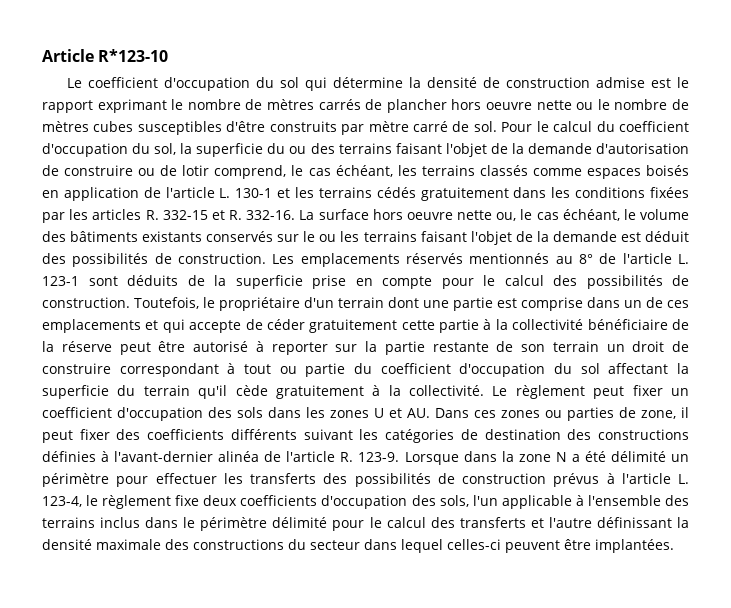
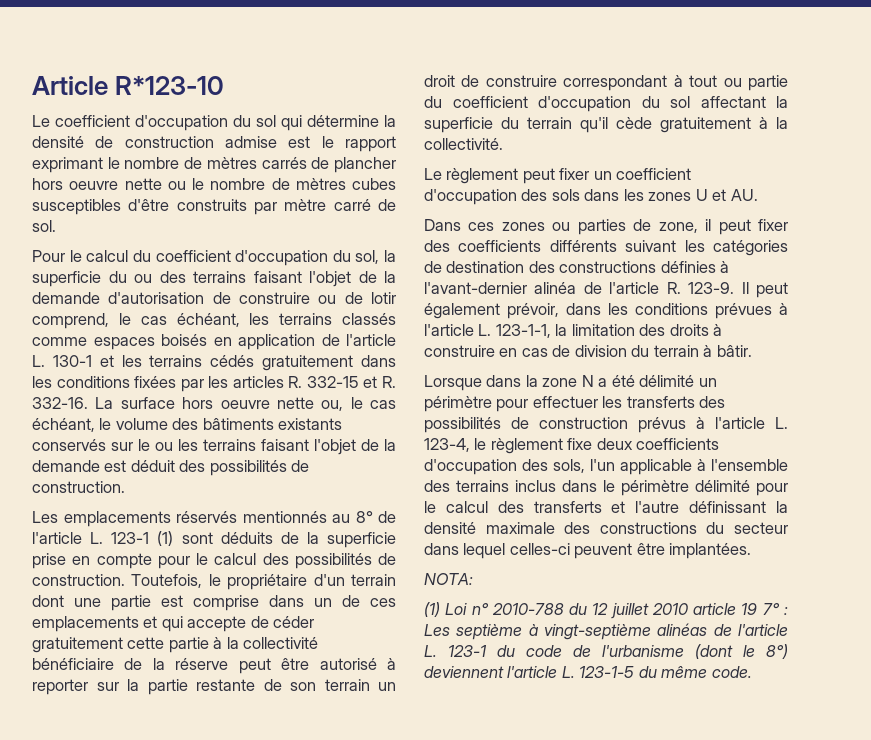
(497, 126) none -> (56, 226) //
(266, 258) none -> (125, 487) //
(79, 281) none -> [157,531,174,546] (1)
(485, 390) none -> (503, 144) //
(430, 413) none -> (758, 195) //
(400, 457) none -> [741,282,788,298] [424,303,788,319] [424,324,723,338] [424,345,752,357] Il peut également prévoir, dans les conditions prévues à l'article L. 123-1-1, la limitation des droits à construire en cas de division du terrain à bâtir. //
(674, 546) none -> [424,573,473,585] [424,602,788,619] [424,623,788,640] [424,644,788,659] [424,666,752,678] // NOTA: // (1) Loi n° 2010-788 du 12 juillet 2010 article 19 7° : Les septième à vingt-septième alinéas de l'article L. 123-1 du code de l'urbanisme (dont le 8°) deviennent l'article L. 123-1-5 du même code.

